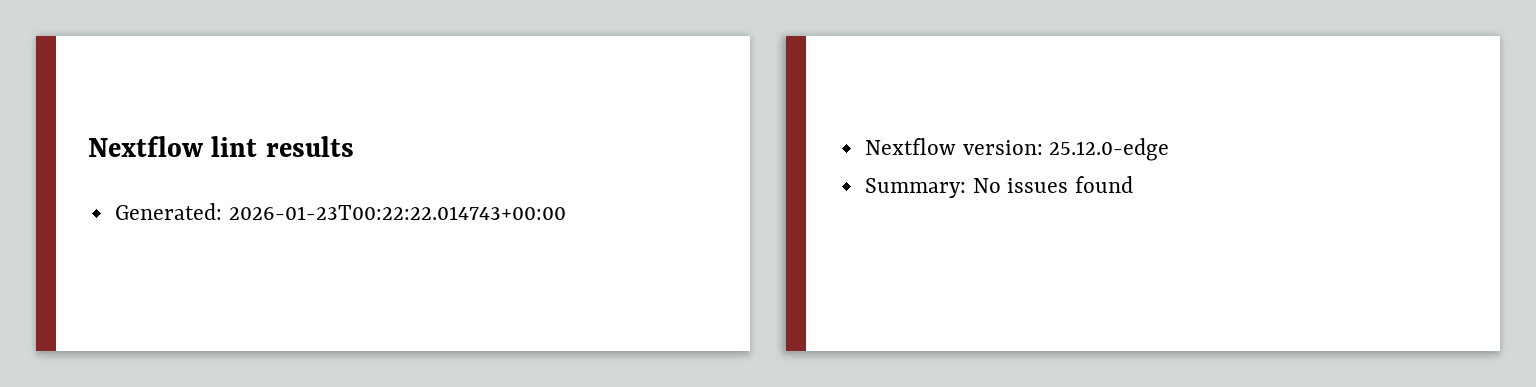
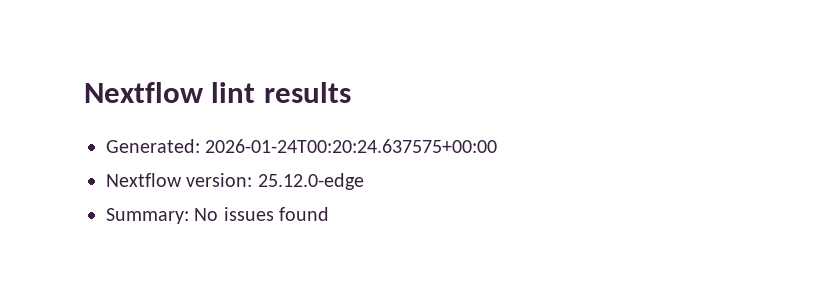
[228,205,566,220] 2026-01-23T00:22:22.014743+00:00 -> [205,139,498,153] 2026-01-24T00:20:24.637575+00:00

